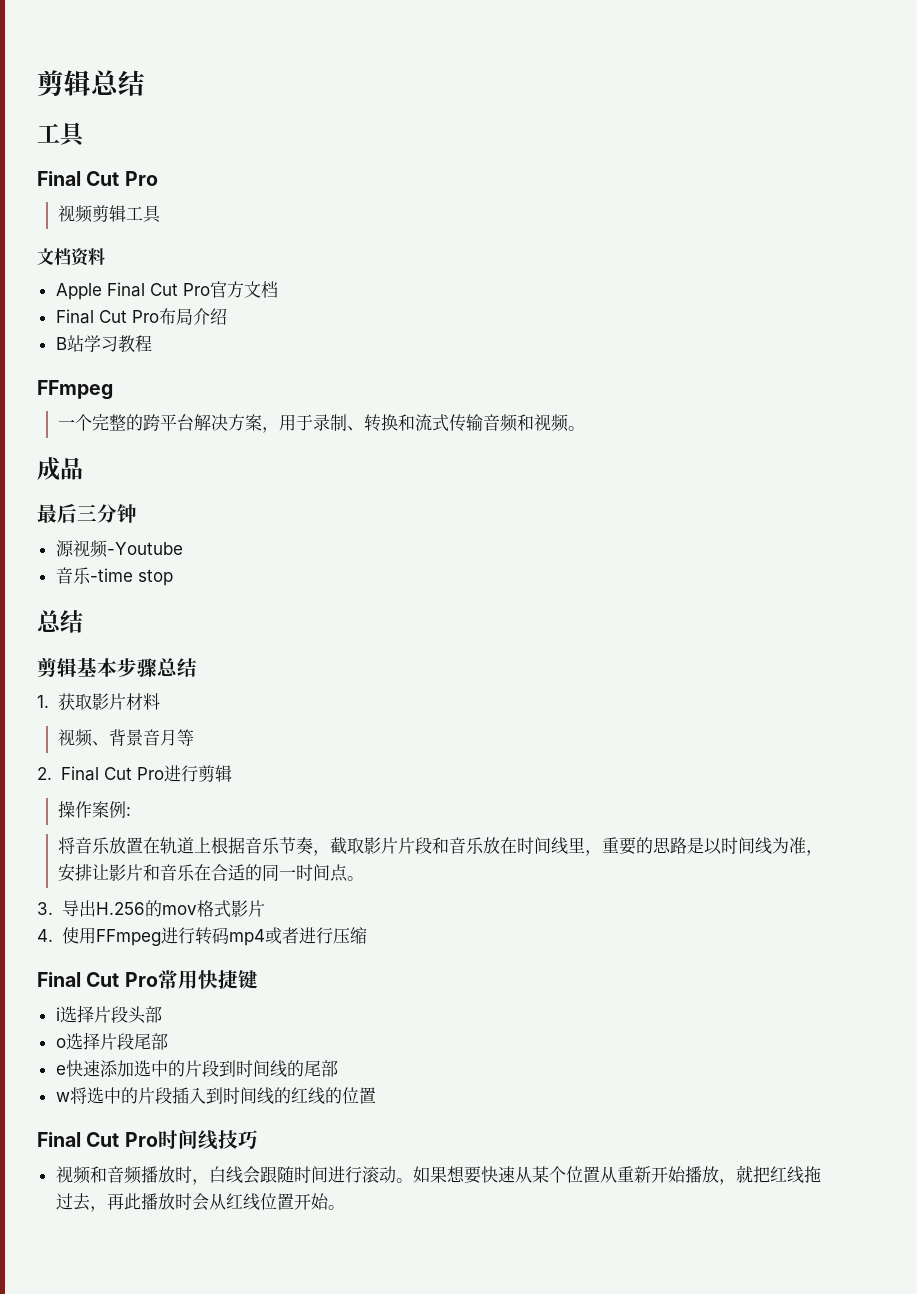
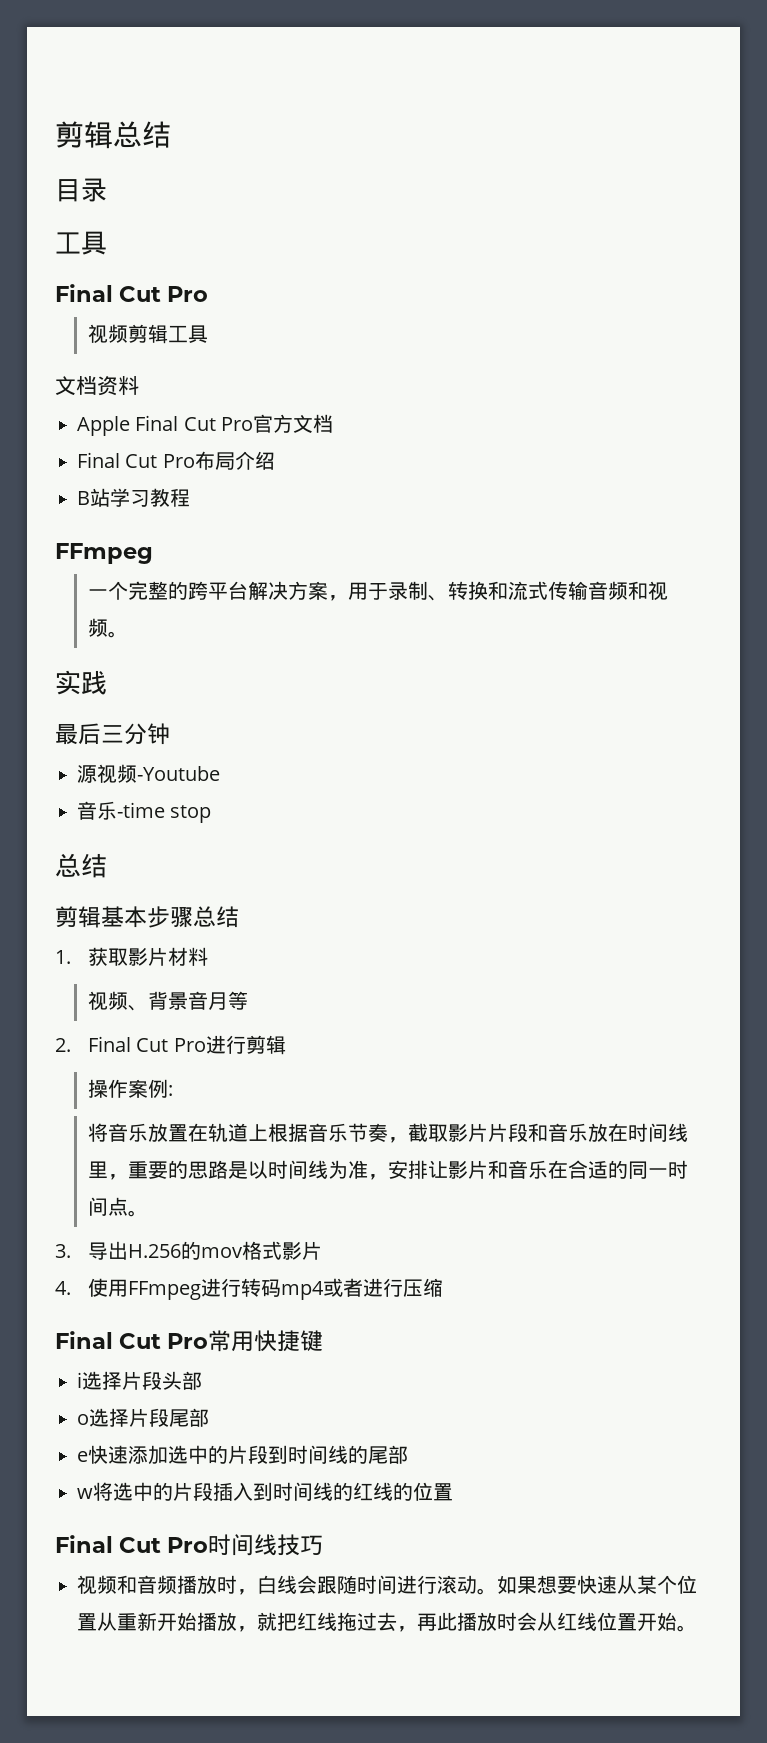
(145, 83) none -> [55,178,107,202] // 目录
[37,457,83,481] 成品 -> [55,670,107,695] 实践

